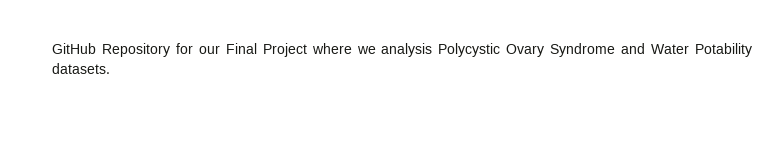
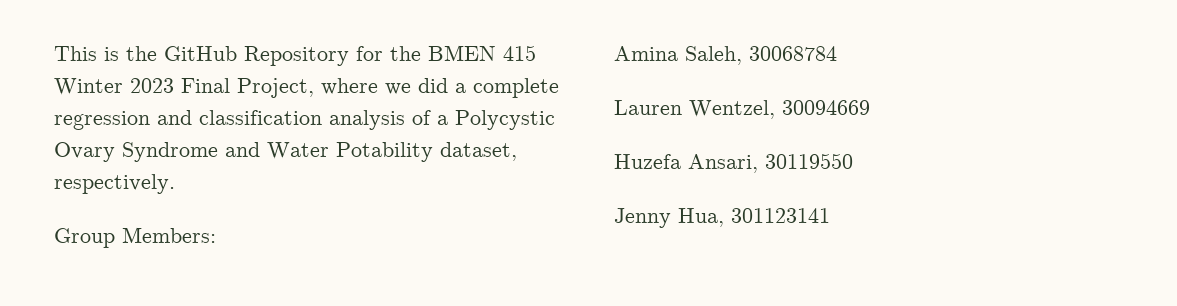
[52,43,433,57] GitHub Repository for our Final Project where we analysis -> [54,45,536,66] [54,78,559,98] [54,110,448,130] This is the GitHub Repository for the BMEN 415 Winter 2023 Final Project, where we did a complete regression and classification analysis of a
[52,63,110,74] datasets. -> [440,142,517,161] [54,174,175,194] [54,227,216,248] [614,46,837,65] [614,100,870,119] [614,153,853,173] [614,208,830,228] dataset, respectively. // Group Members: // Amina Saleh, 30068784 // Lauren Wentzel, 30094669 // Huzefa Ansari, 30119550 // Jenny Hua, 301123141

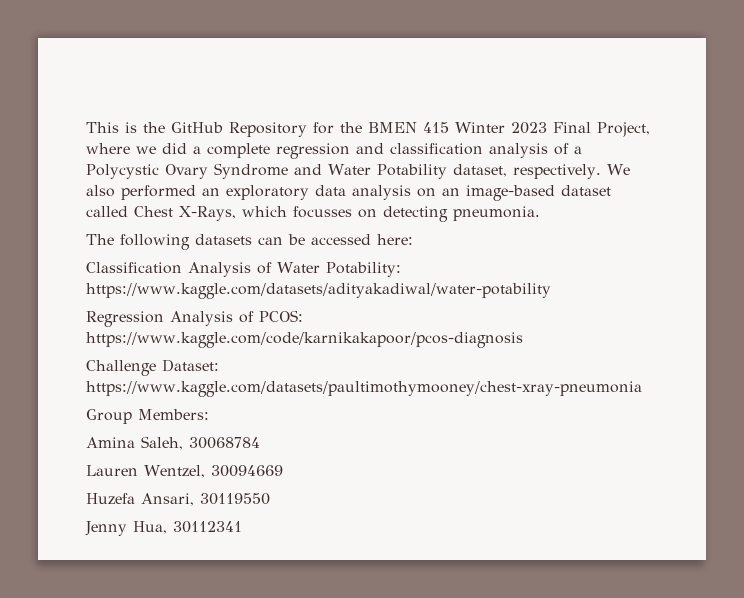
(175, 184) none -> [606,164,630,175] [86,185,611,201] [86,206,540,222] [86,234,413,250] [86,262,401,277] [86,283,551,299] [86,310,303,327] [86,332,523,348] [86,359,219,376] [86,381,642,397] We also performed an exploratory data analysis on an image-based dataset called Chest X-Rays, which focusses on detecting pneumonia. // The following datasets can be accessed here: // Classification Analysis of Water Potability: https://www.kaggle.com/datasets/adityakadiwal/water-potability // Regression Analysis of PCOS: https://www.kaggle.com/code/karnikakapoor/pcos-diagnosis // Challenge Dataset: https://www.kaggle.com/datasets/paultimothymooney/chest-xray-pneumonia
[731,208,830,223] 301123141 -> [173,521,242,533] 30112341

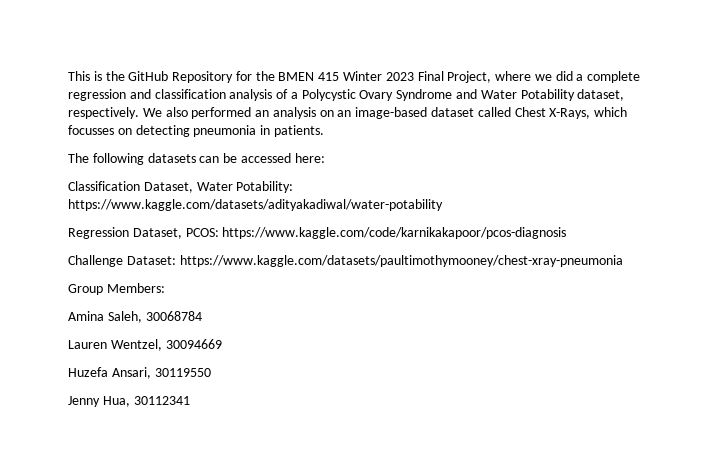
[226,185,346,200] exploratory data -> (270, 113) none
[453,206,540,221] pneumonia. -> [193,125,324,137] pneumonia in patients.
[188,262,272,277] Analysis of -> [143,182,193,193] Dataset,
[170,311,254,326] Analysis of -> [132,228,182,239] Dataset,

